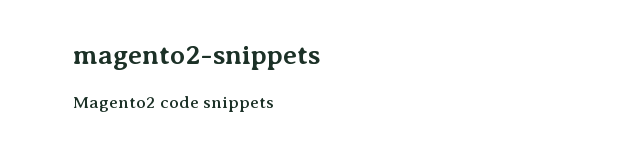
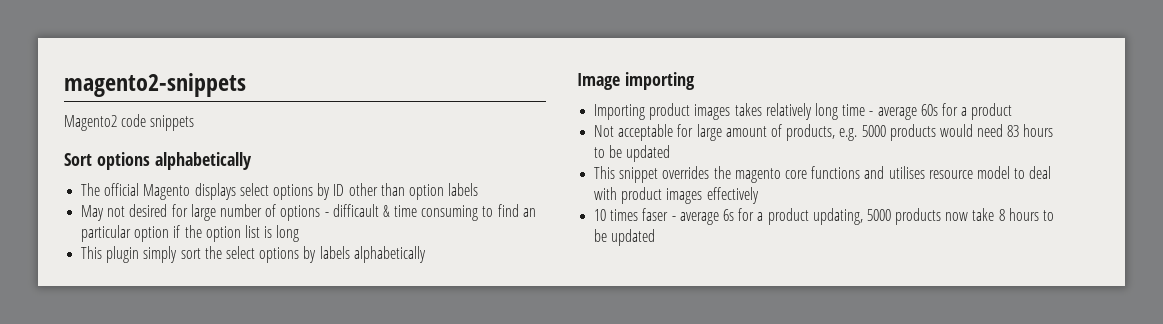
(275, 104) none -> [64,152,252,170] [81,183,479,200] [81,204,536,221] [81,225,300,242] [81,246,426,263] [577,72,695,90] [594,103,1013,120] [594,124,1054,141] [594,145,671,162] [594,166,1052,183] [594,187,759,204] [594,208,1055,225] [594,229,656,246] // Sort options alphabetically // The official Magento displays select options by ID other than option labels // May not desired for large number of options - difficault & time consuming to find an particular option if the option list is long // This plugin simply sort the select options by labels alphabetically // Image importing // Importing product images takes relatively long time - average 60s for a product // Not acceptable for large amount of products, e.g. 5000 products would need 83 hours to be updated // This snippet overrides the magento core functions and utilises resource model to deal with product images effectively // 10 times faser - average 6s for a product updating, 5000 products now take 8 hours to be updated

